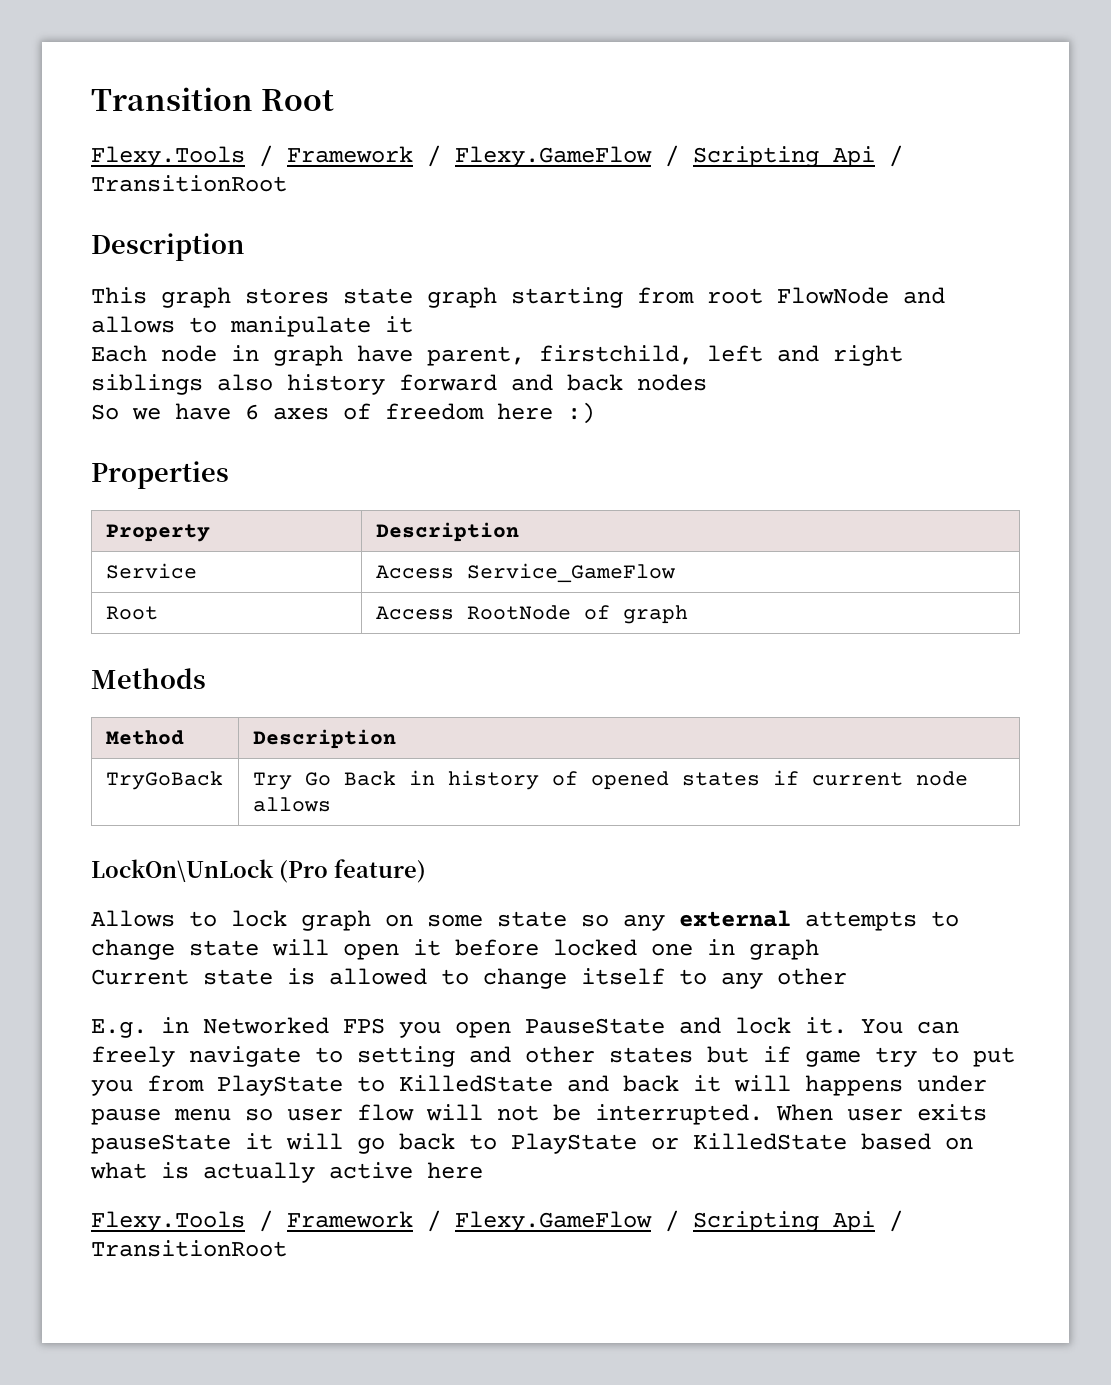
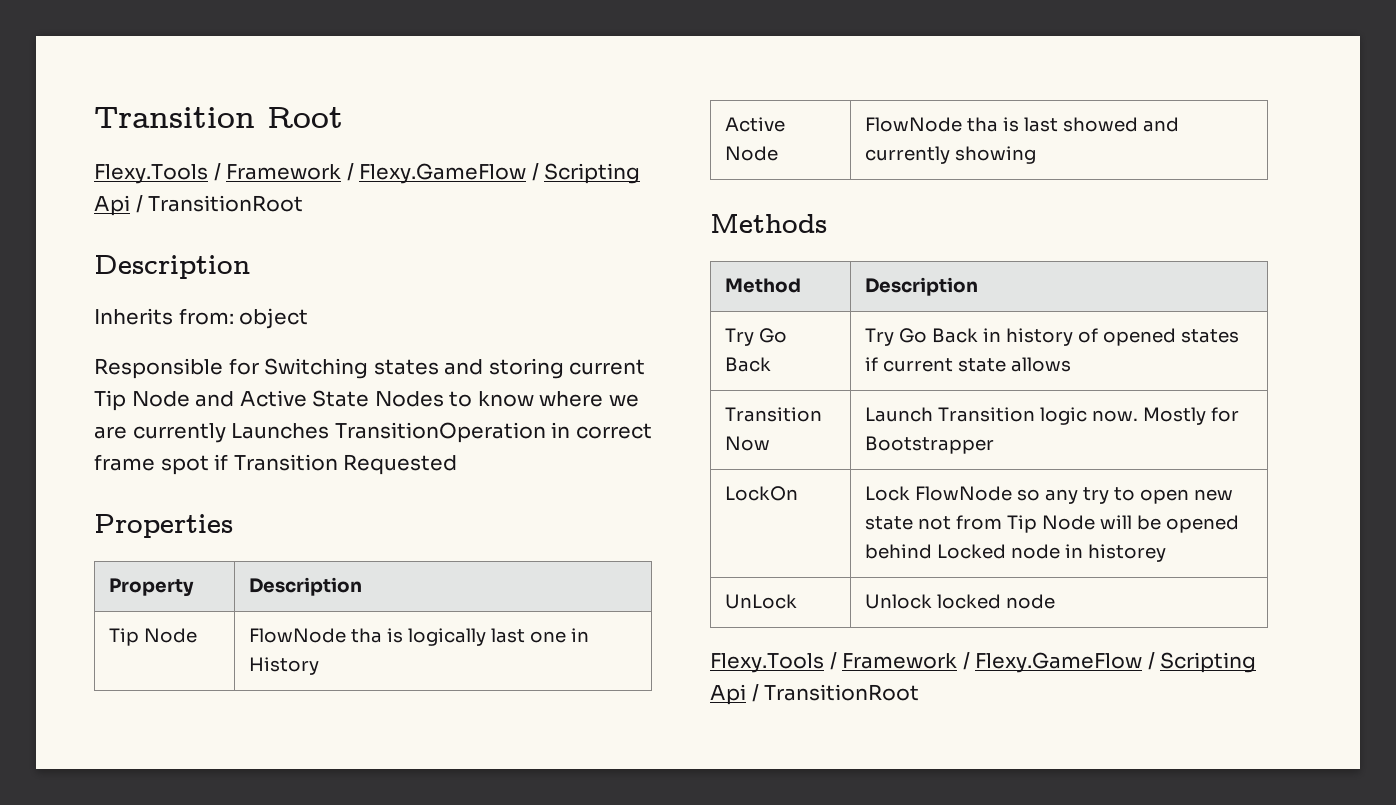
[91,287,945,308] [91,316,413,337] [91,345,903,366] [91,374,707,395] [91,402,595,424] [91,461,229,489] [105,524,210,542] [375,522,519,542] [105,563,197,579] [375,563,675,583] [105,606,158,620] [375,605,688,624] This graph stores state graph starting from root FlowNode and allows to manipulate it // Each node in graph have parent, firstchild, left and right siblings also history forward and back nodes // So we have 6 axes of freedom here :) // Properties // Property | Description // Service | Access Service_GameFlow // Root | Access RootNode of graph -> [94,308,309,329] [94,358,646,379] [94,390,639,411] [94,422,652,443] [94,454,458,475] [94,514,233,538] [109,578,195,597] [249,577,363,596] [109,628,198,646] [249,628,590,646] [249,657,320,675] [725,117,786,132] [725,146,779,161] [865,117,1180,132] [865,146,1037,164] Inherits from: object // Responsible for Switching states and storing current Tip Node and Active State Nodes to know where we are currently Launches TransitionOperation in correct frame spot if Transition Requested // Properties // Property | Description // Tip Node | FlowNode tha is logically last one in History // Active Node | FlowNode tha is last showed and currently showing
[105,771,223,790] TryGoBack -> [725,328,788,346] [725,357,772,372] Try Go Back
[915,771,968,786] [252,797,331,812] [91,859,426,883] [91,910,959,931] [91,939,819,960] [91,968,847,989] [91,1017,959,1038] [91,1046,1015,1067] [91,1075,987,1096] [91,1104,987,1125] [91,1133,973,1154] [90,1162,483,1183] node allows // LockOn\UnLock (Pro feature) // Allows to lock graph on some state so any external attempts to change state will open it before locked one in graph // Current state is allowed to change itself to any other // E.g. in Networked FPS you open PauseState and lock it. You can freely navigate to setting and other states but if game try to put you from PlayState to KilledState and back it will happens under pause menu so user flow will not be interrupted. When user exits pauseState it will go back to PlayState or KilledState based on what is actually active here -> [958,357,1072,372] [725,407,823,422] [725,436,771,451] [865,407,1240,425] [865,436,995,454] [725,486,799,501] [865,486,1234,504] [865,515,1240,533] [865,544,1167,562] [725,594,798,609] [865,594,1056,609] state allows // Transition Now | Launch Transition logic now. Mostly for Bootstrapper // LockOn | Lock FlowNode so any try to open new state not from Tip Node will be opened behind Locked node in historey // UnLock | Unlock locked node

